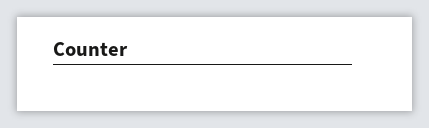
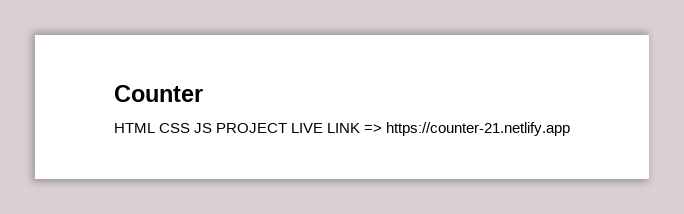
(128, 49) none -> [114,122,571,136] // HTML CSS JS PROJECT LIVE LINK => https://counter-21.netlify.app

